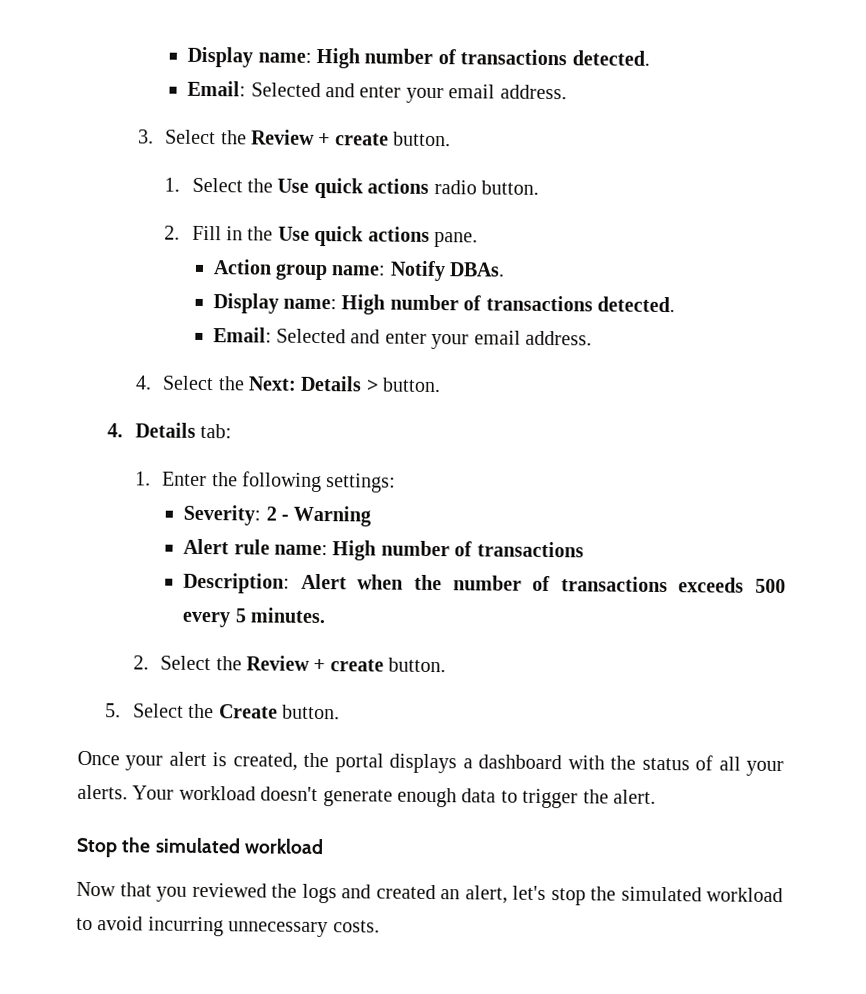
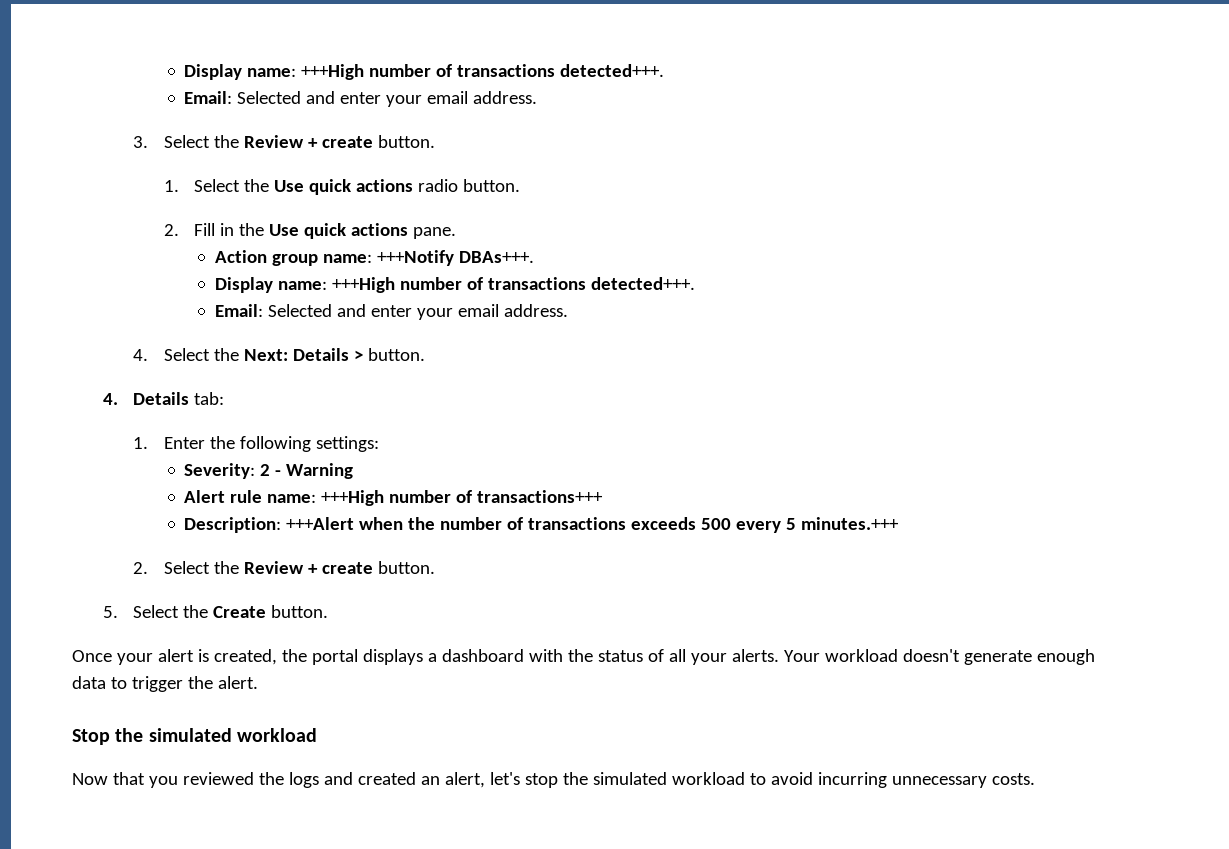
[187,46,650,69] Display name: High number of transactions detected. -> [184,64,665,80] Display name: +++High number of transactions detected+++.
[389,260,506,282] [212,293,676,315] Notify DBAs. // Display name: High number of transactions detected. -> [376,250,534,266] [214,277,695,293] +++Notify DBAs+++. // Display name: +++High number of transactions detected+++.
[332,540,584,561] High number of transactions -> [321,490,604,506] +++High number of transactions+++
[300,573,347,590] Alert -> [286,517,355,530] +++Alert
[250,607,327,624] minutes. -> [801,517,900,530] minutes.+++

